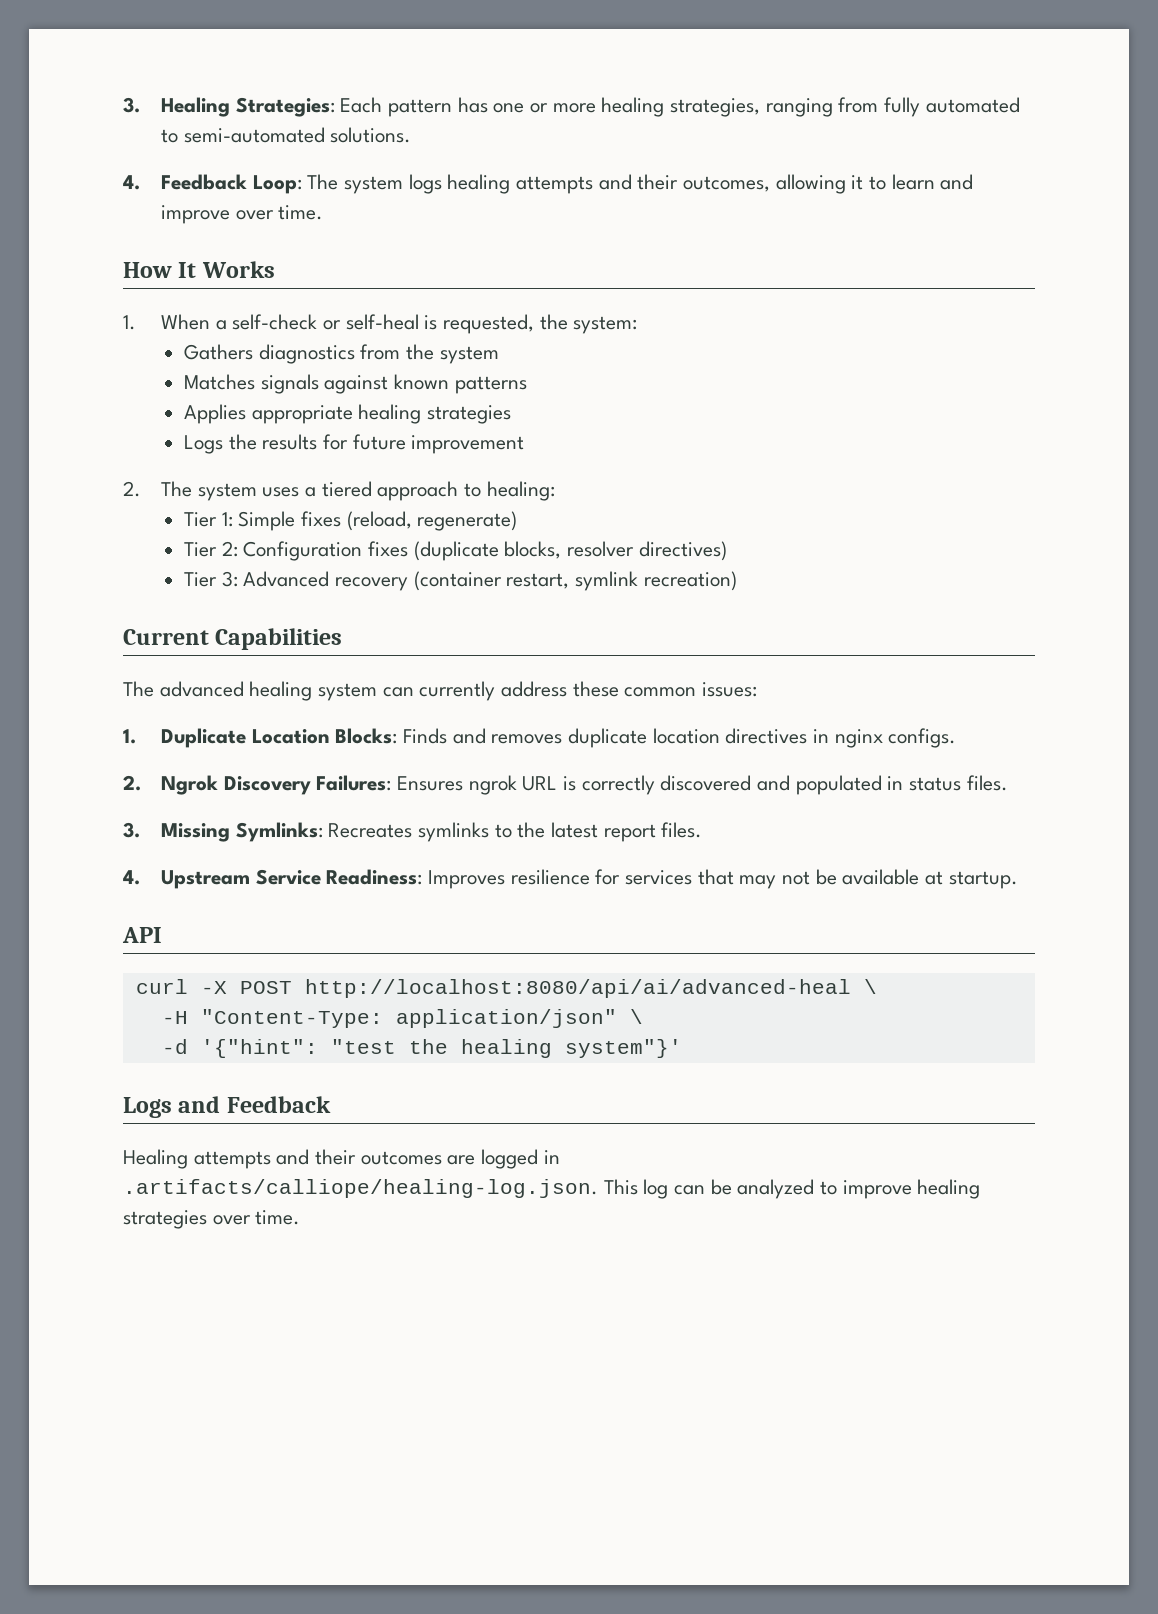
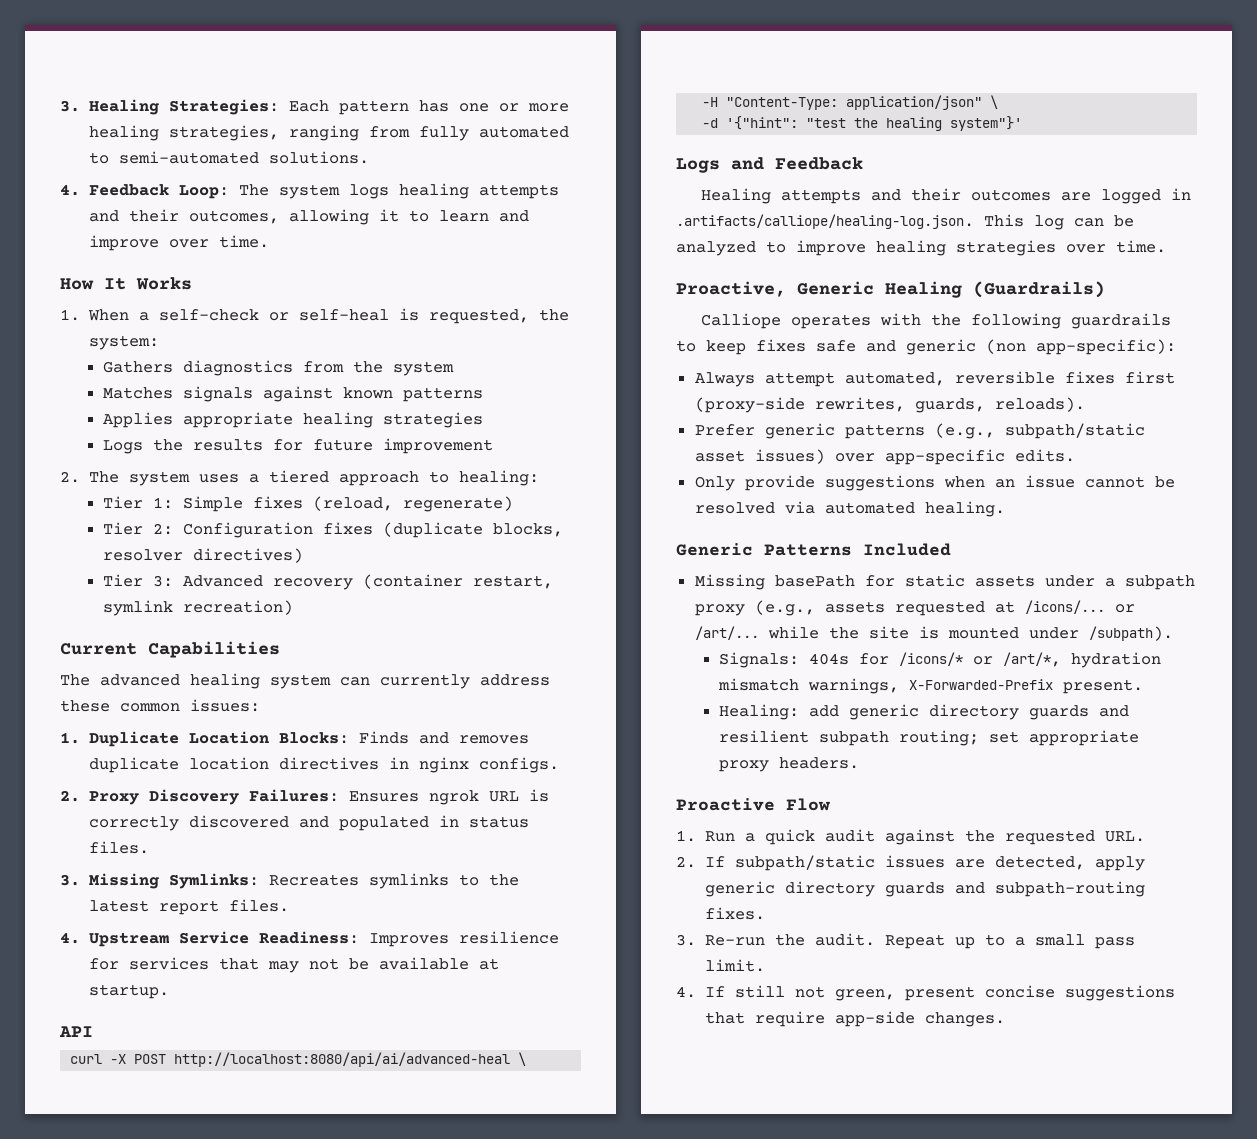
[160,775,218,795] Ngrok -> [88,791,139,805] Proxy
(301, 1217) none -> [676,281,1105,298] [701,313,1172,329] [676,339,1176,355] [694,371,1175,387] [694,397,1085,413] [694,423,1145,439] [694,449,1075,465] [694,475,1175,491] [694,501,1005,517] [676,543,951,556] [694,574,1195,590] [694,600,1135,616] [694,626,1173,641] [719,652,1162,668] [718,678,1144,694] [719,704,1130,720] [719,730,1140,746] [719,757,860,772] [676,798,830,811] [676,829,1145,845] [676,855,1145,871] [704,881,1145,897] [704,907,765,920] [676,933,1135,949] [704,959,765,972] [676,985,1175,1001] [704,1011,1005,1027] // Proactive, Generic Healing (Guardrails) // Calliope operates with the following guardrails to keep fixes safe and generic (non app-specific): // Always attempt automated, reversible fixes first (proxy-side rewrites, guards, reloads). // Prefer generic patterns (e.g., subpath/static asset issues) over app-specific edits. // Only provide suggestions when an issue cannot be resolved via automated healing. // Generic Patterns Included // Missing basePath for static assets under a subpath proxy (e.g., assets requested at /icons/... or /art/... while the site is mounted under /subpath). // Signals: 404s for /icons/* or /art/*, hydration mismatch warnings, X-Forwarded-Prefix present. // Healing: add generic directory guards and resilient subpath routing; set appropriate proxy headers. // Proactive Flow // 1. Run a quick audit against the requested URL. // 2. If subpath/static issues are detected, apply generic directory guards and subpath-routing fixes. // 3. Re-run the audit. Repeat up to a small pass limit. // 4. If still not green, present concise suggestions that require app-side changes.

